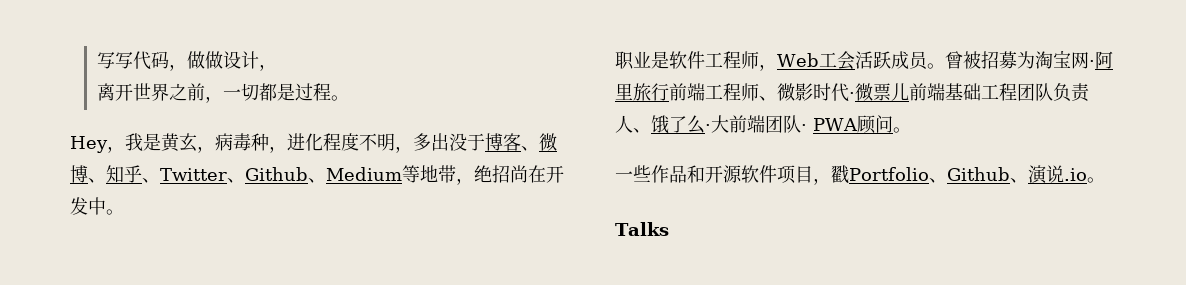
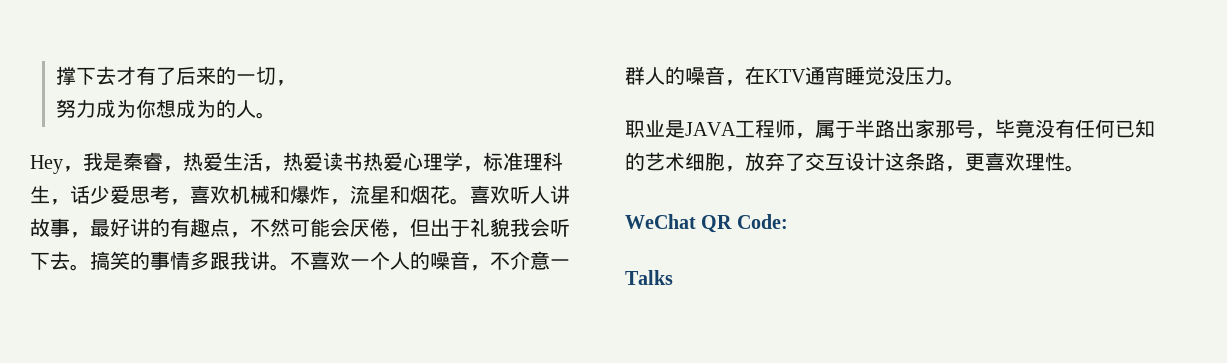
[96,51,277,71] [96,83,349,103] [70,133,557,153] [70,165,564,185] [70,197,106,215] 写写代码，做做设计， // 离开世界之前，一切都是过程。 // Hey，我是黄玄，病毒种，进化程度不明，多出没于博客、微博、知乎、Twitter、Github、Medium等地带，绝招尚在开发中 -> [56,66,297,86] [56,99,277,119] [30,152,563,174] [30,185,570,205] [30,218,570,238] [30,251,570,271] [625,66,945,86] 撑下去才有了后来的一切， // 努力成为你想成为的人。 // Hey，我是秦睿，热爱生活，热爱读书热爱心理学，标准理科生，话少爱思考，喜欢机械和爆炸，流星和烟花。喜欢听人讲故事，最好讲的有趣点，不然可能会厌倦，但出于礼貌我会听下去。搞笑的事情多跟我讲。不喜欢一个人的噪音，不介意一群人的噪音，在KTV通宵睡觉没压力
[669,51,705,69] 软件 -> [685,122,736,136] JAVA
[777,50,1113,70] [615,83,1090,102] [615,115,911,134] [615,165,1105,185] Web工会活跃成员。曾被招募为淘宝网·阿里旅行前端工程师、微影时代·微票儿前端基础工程团队负责人、饿了么·大前端团队· PWA顾问。 // 一些作品和开源软件项目，戳Portfolio、Github、演说.io。 -> [815,119,1155,139] [625,152,1085,172] [625,214,788,233] 属于半路出家那号，毕竟没有任何已知的艺术细胞，放弃了交互设计这条路，更喜欢理性。 // WeChat QR Code:

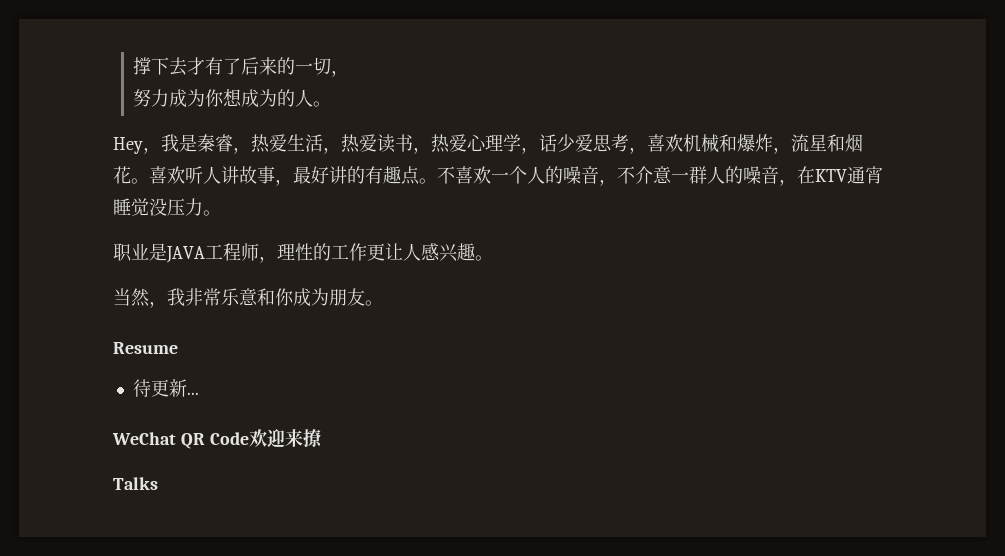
(363, 161) none -> [413,147,431,154] ，
[483,152,563,171] [30,185,70,205] 标准理科生， -> (539, 150) none
[230,218,570,238] [30,251,270,271] ，不然可能会厌倦，但出于礼貌我会听下去。搞笑的事情多跟我讲 -> (420, 175) none
[815,119,1155,139] [625,152,1085,172] 属于半路出家那号，毕竟没有任何已知的艺术细胞，放弃了交互设计这条路，更喜欢理性。 -> [277,243,493,262] [113,288,383,308] [113,342,178,354] [132,379,199,397] 理性的工作更让人感兴趣。 // 当然，我非常乐意和你成为朋友。 // Resume // 待更新...
[736,214,788,229] Code: -> [209,429,322,448] Code欢迎来撩

